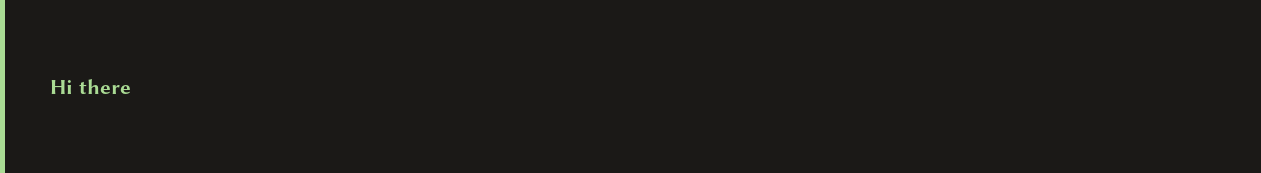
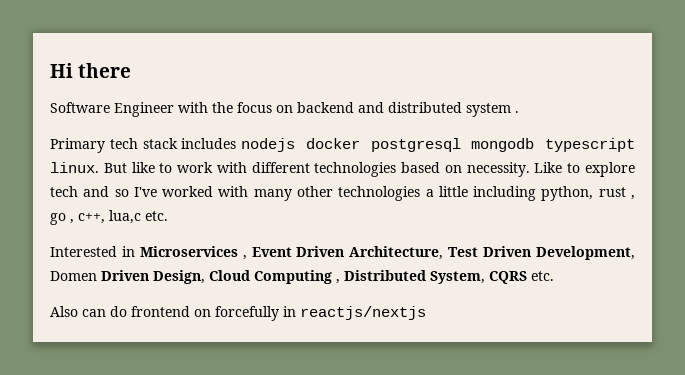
(131, 86) none -> [50,102,519,117] [50,138,635,153] [50,162,635,177] [50,186,635,201] [50,210,168,225] [50,246,636,260] [50,270,554,284] [50,306,426,321] // Software Engineer with the focus on backend and distributed system . // Primary tech stack includes nodejs docker postgresql mongodb typescript linux. But like to work with different technologies based on necessity. Like to explore tech and so I've worked with many other technologies a little including python, rust , go , c++, lua,c etc. // Interested in Microservices , Event Driven Architecture, Test Driven Development, Domen Driven Design, Cloud Computing , Distributed System, CQRS etc. // Also can do frontend on forcefully in reactjs/nextjs

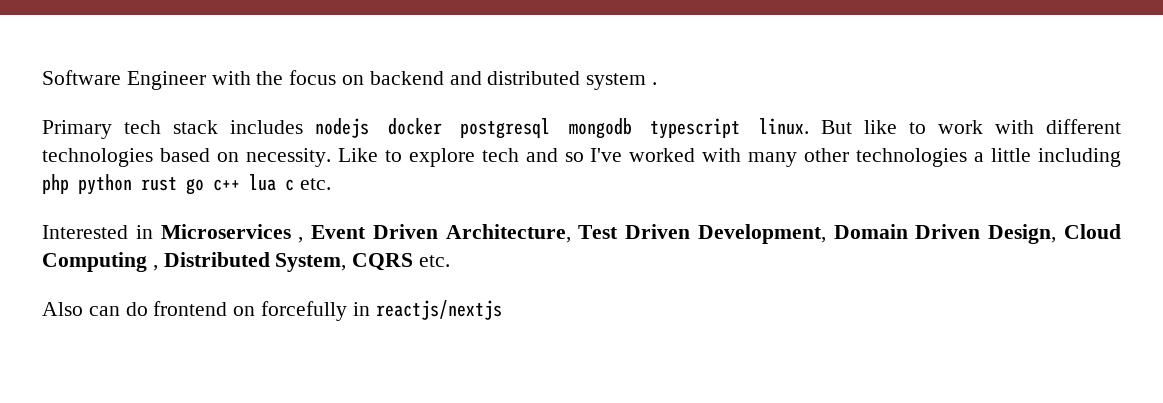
[50,63,132,78] Hi there // -> (42, 77) none
[541,186,635,201] [50,210,141,225] python, rust , go , c++, lua,c -> [42,174,294,195] php python rust go c++ lua c
[50,271,97,281] Domen -> [833,224,908,239] Domain

